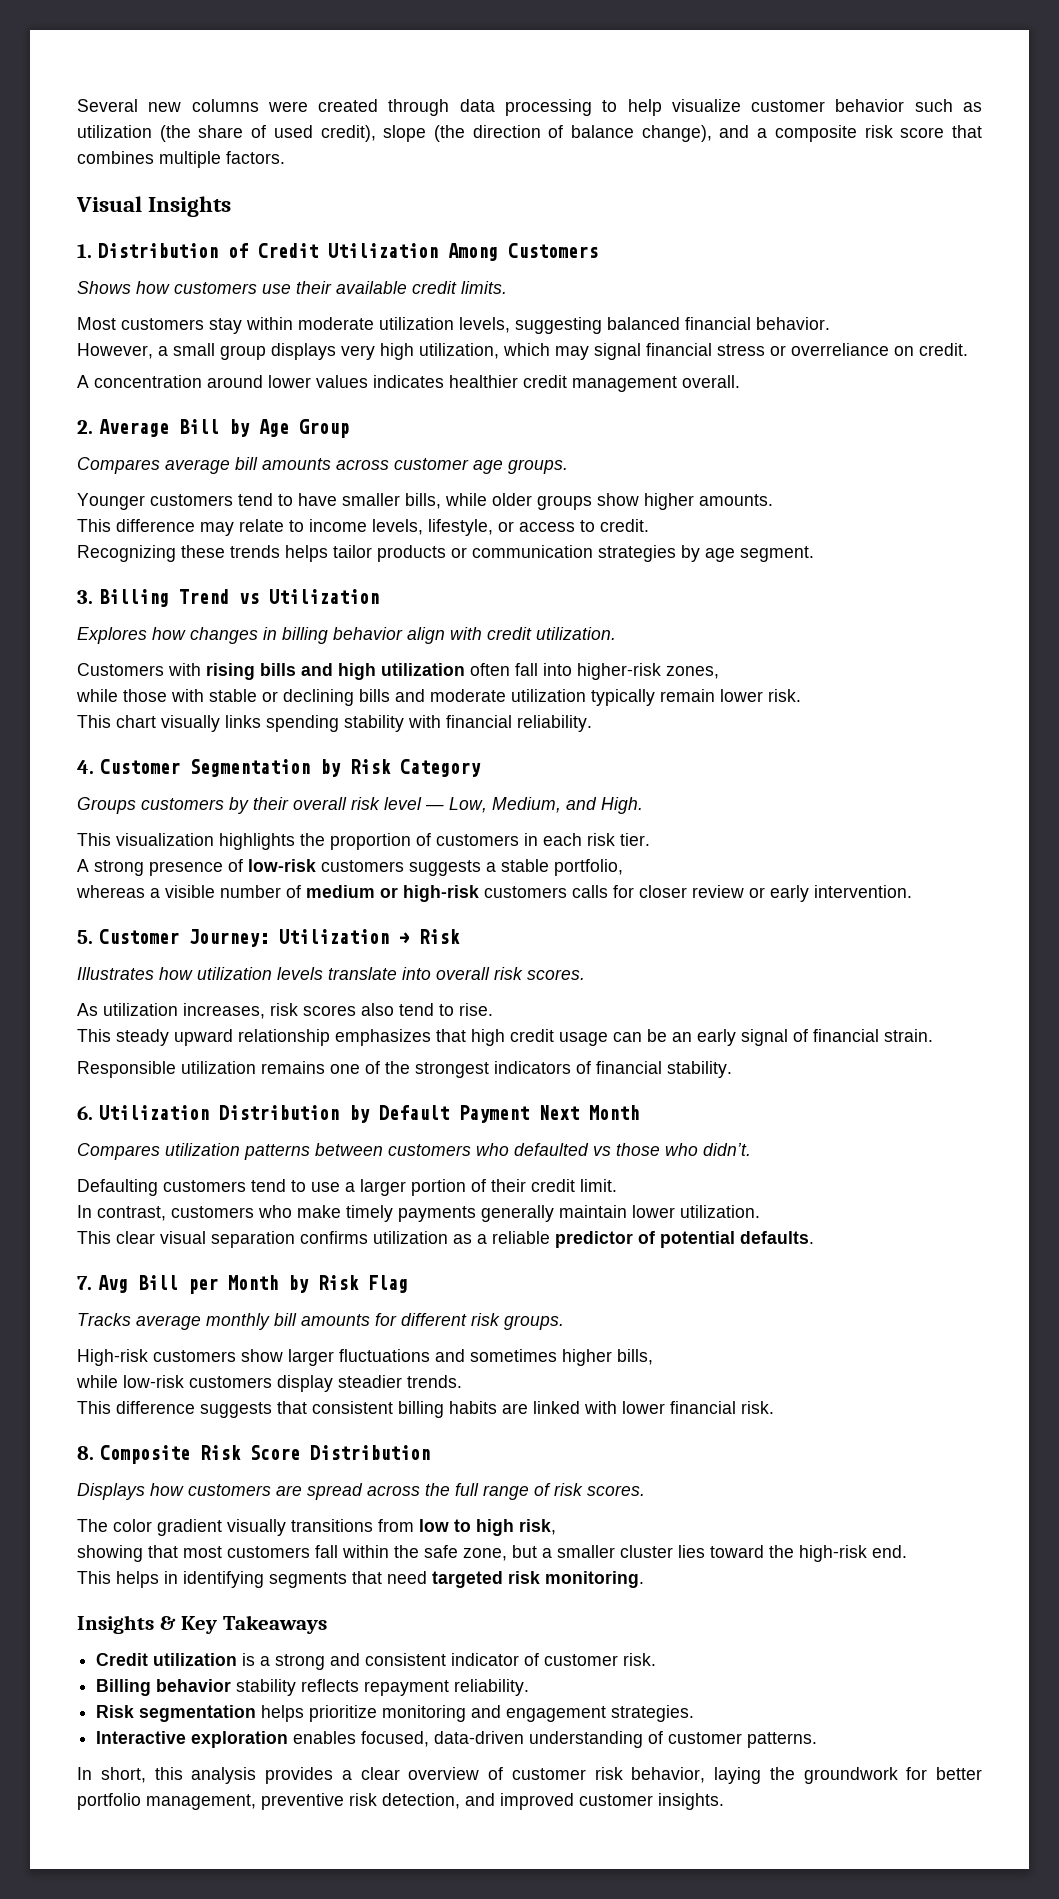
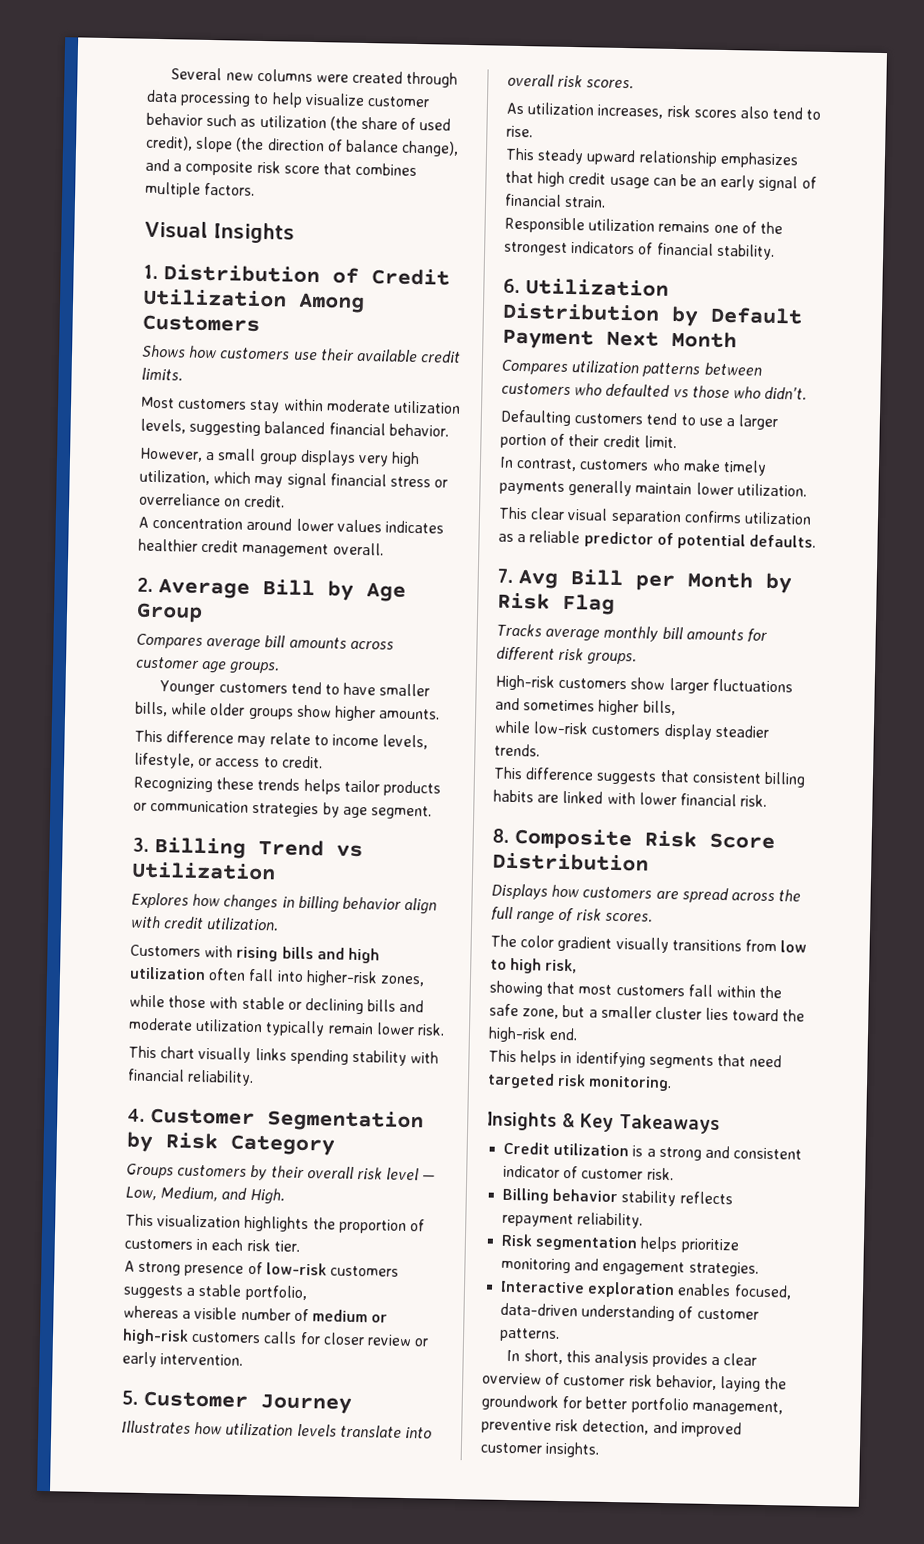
[188,929,460,947] Journey: Utilization → Risk -> [260,1393,352,1414] Journey

